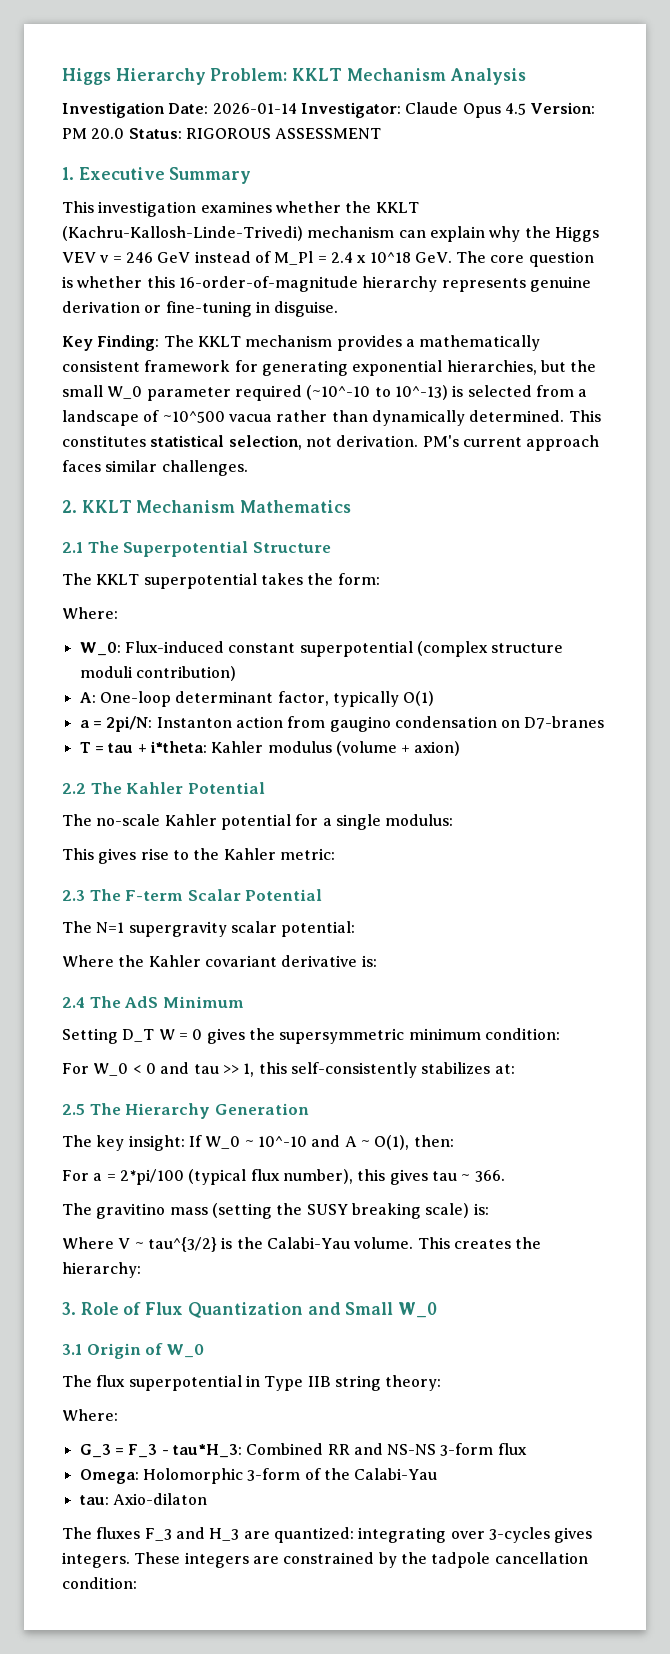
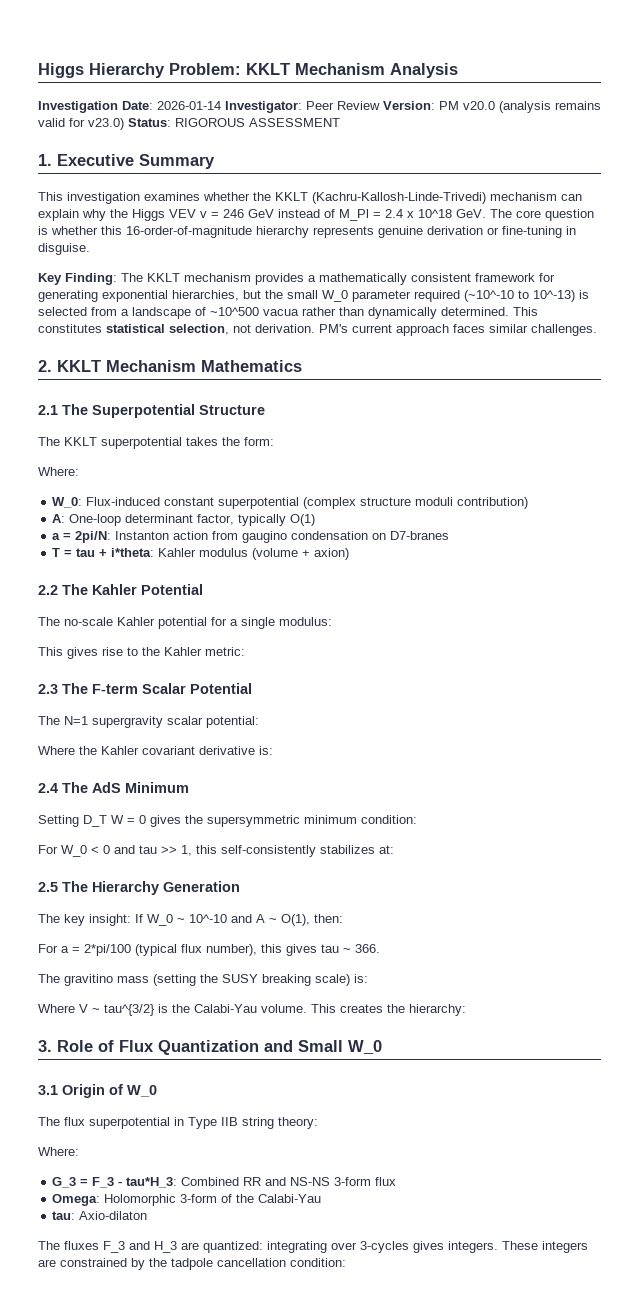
[405,102,596,118] [62,128,125,139] Claude Opus 4.5 Version: PM 20.0 -> [306,101,601,113] [38,118,124,130] Peer Review Version: PM v20.0 (analysis remains valid for v23.0)

